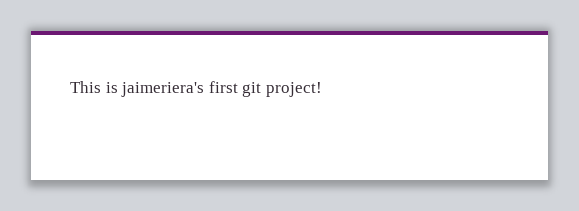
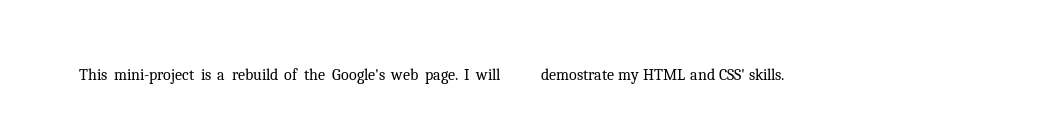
[105,81,322,97] is jaimeriera's first git project! -> [114,68,784,84] mini-project is a rebuild of the Google's web page. I will demostrate my HTML and CSS' skills.

